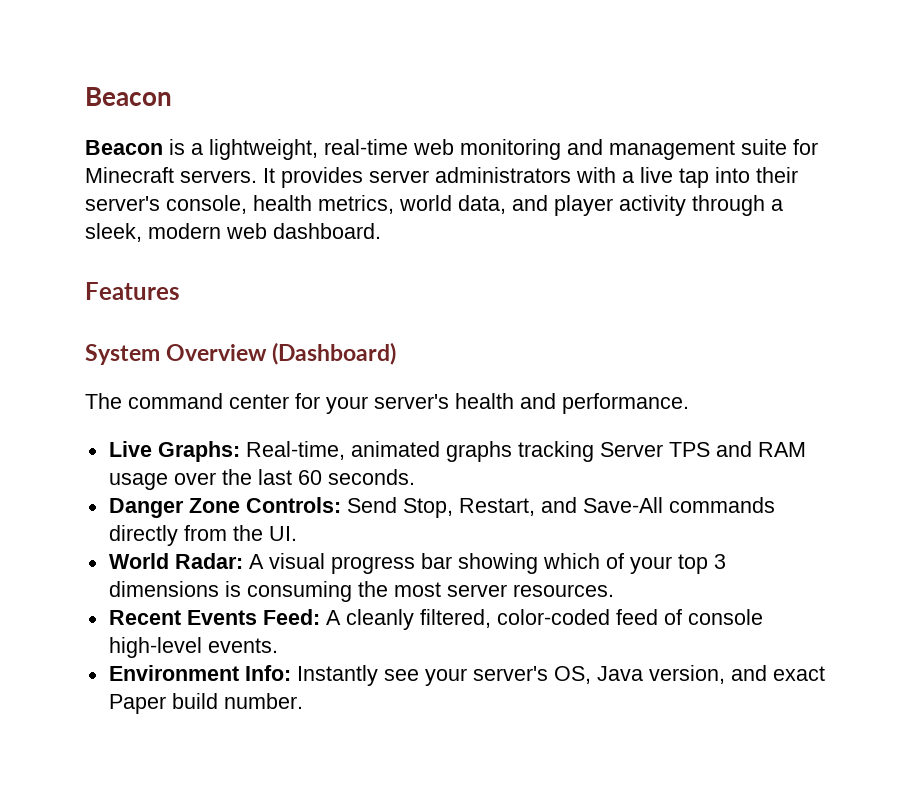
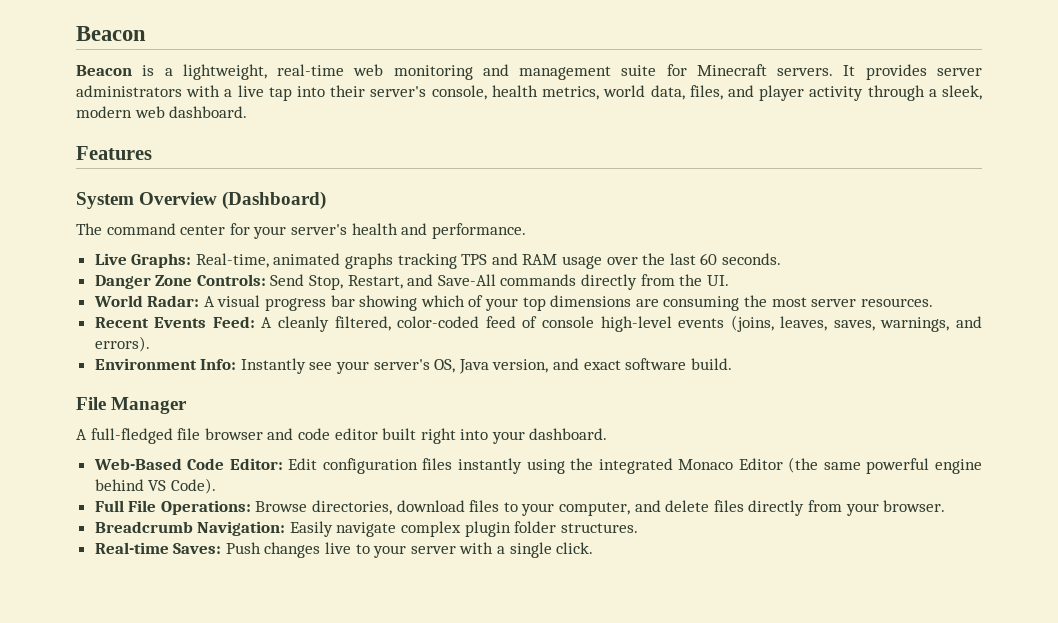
(506, 204) none -> [689,85,723,100] files,
[599,442,663,457] Server -> (457, 261) none
[713,554,726,569] [108,581,241,597] 3 dimensions is -> [550,295,659,307] dimensions are
[207,638,278,653] events. -> [678,315,982,332] [94,336,150,352] events (joins, leaves, saves, warnings, and errors).
[108,693,303,714] Paper build number. -> [625,358,732,370] [76,397,188,414] [76,428,608,444] [93,457,982,474] [94,478,216,494] [94,500,946,516] [94,521,638,537] [94,542,594,558] software build. // File Manager // A full-fledged file browser and code editor built right into your dashboard. // Web-Based Code Editor: Edit configuration files instantly using the integrated Monaco Editor (the same powerful engine behind VS Code). // Full File Operations: Browse directories, download files to your computer, and delete files directly from your browser. // Breadcrumb Navigation: Easily navigate complex plugin folder structures. // Real-time Saves: Push changes live to your server with a single click.

